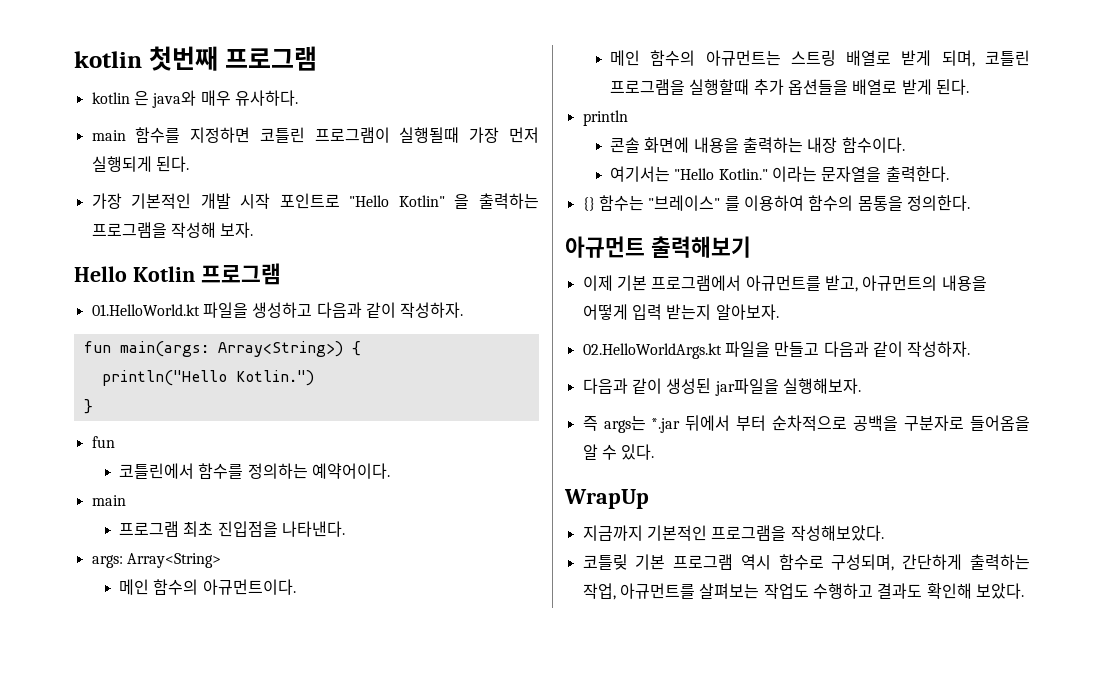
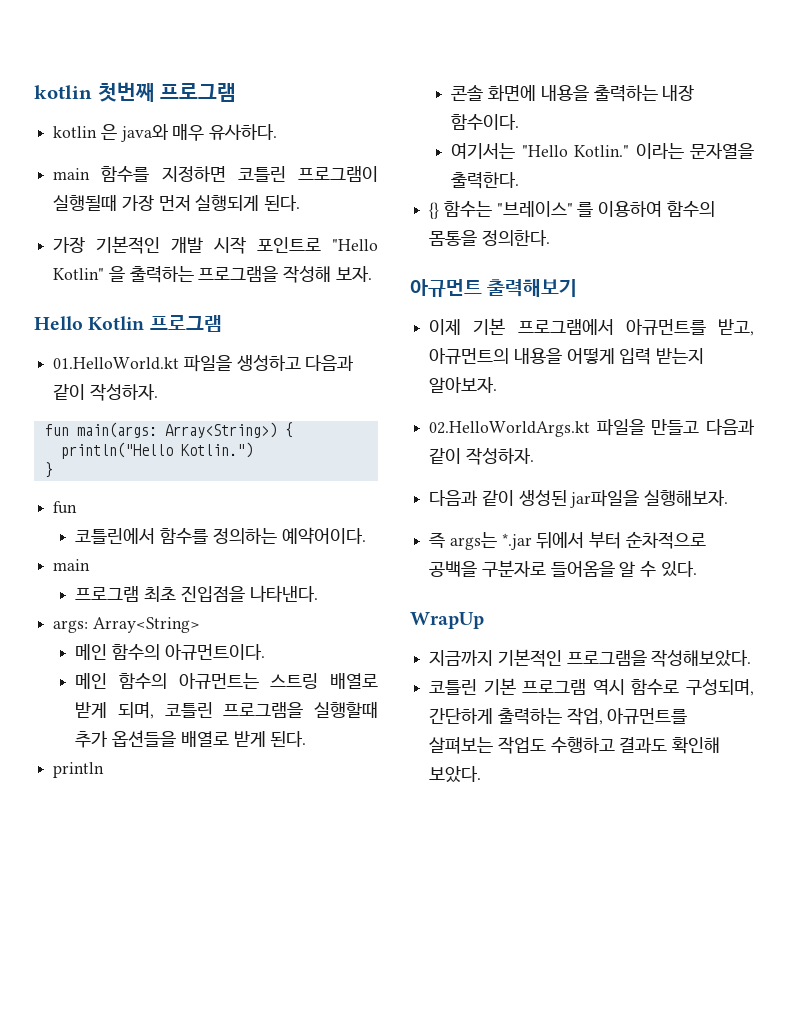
[582,554,628,570] 코틀맂 -> [429,679,478,695] 코틀린

